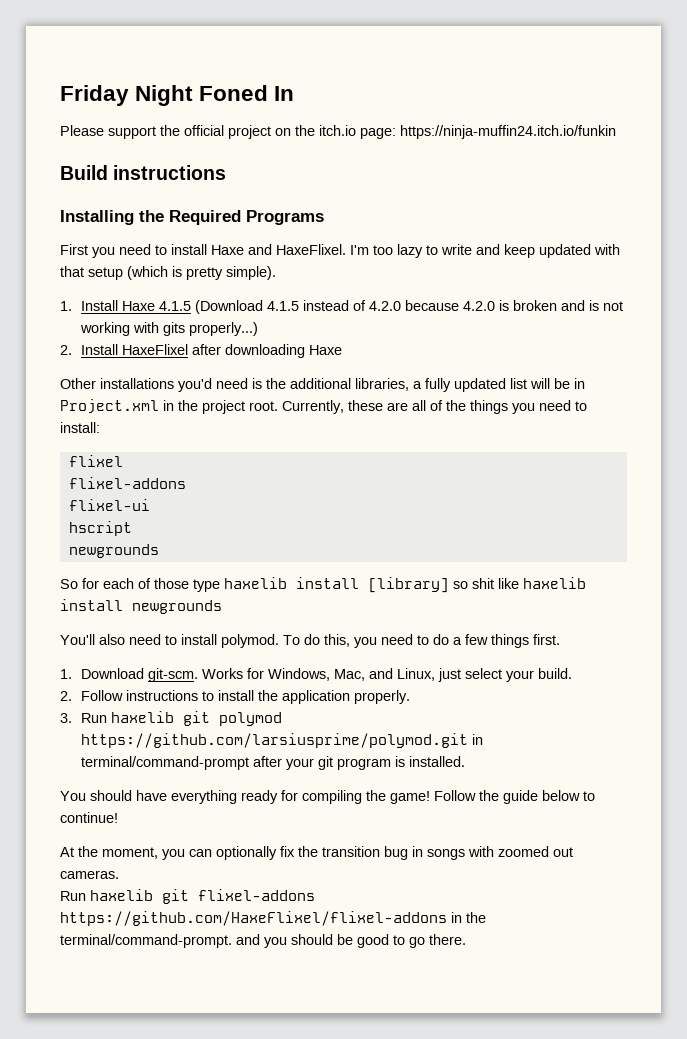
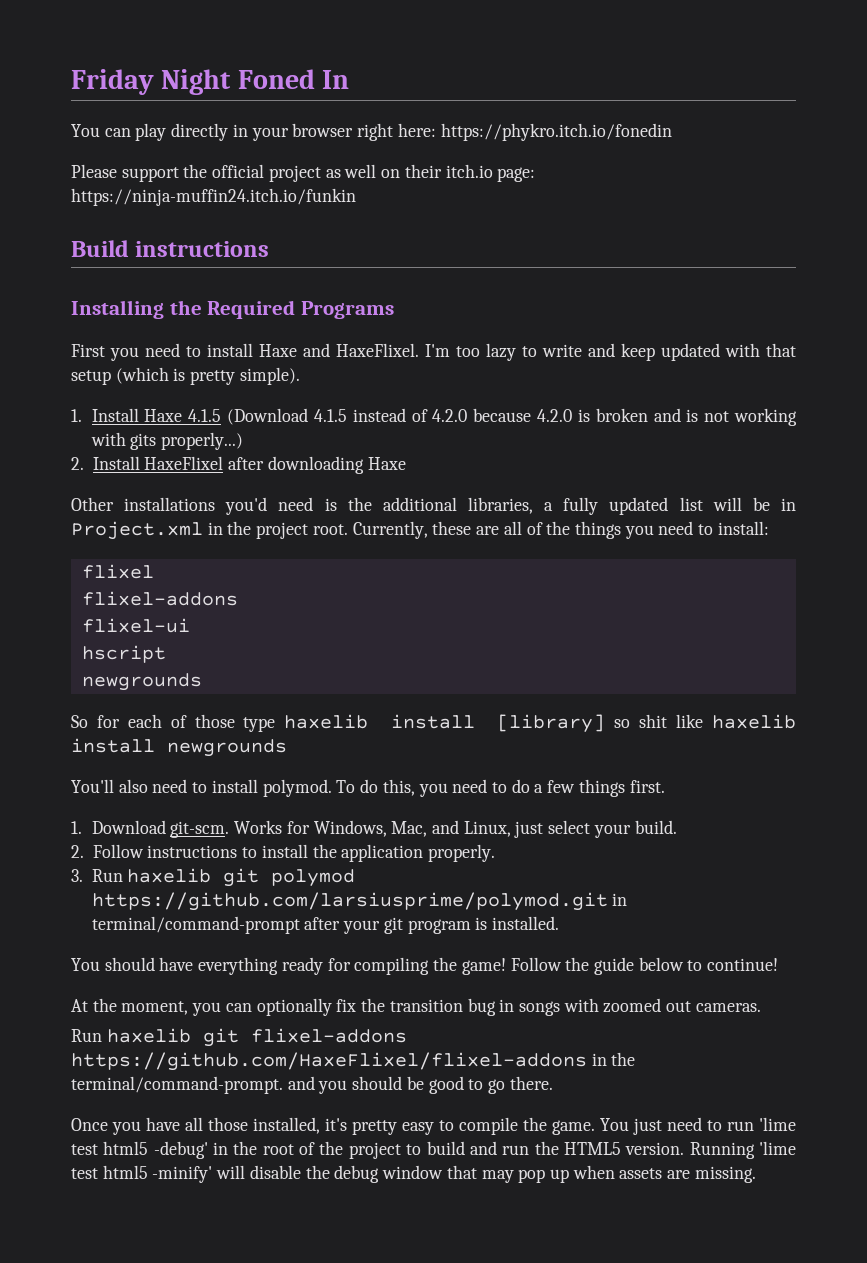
(295, 93) none -> [71,123,672,141] // You can play directly in your browser right here: https://phykro.itch.io/fonedin
[275,125,315,136] on the -> [325,164,442,178] as well on their
(466, 939) none -> [71,1117,796,1135] [71,1141,797,1159] [71,1165,756,1183] // Once you have all those installed, it's pretty easy to compile the game. You just need to run 'lime test html5 -debug' in the root of the project to build and run the HTML5 version. Running 'lime test html5 -minify' will disable the debug window that may pop up when assets are missing.

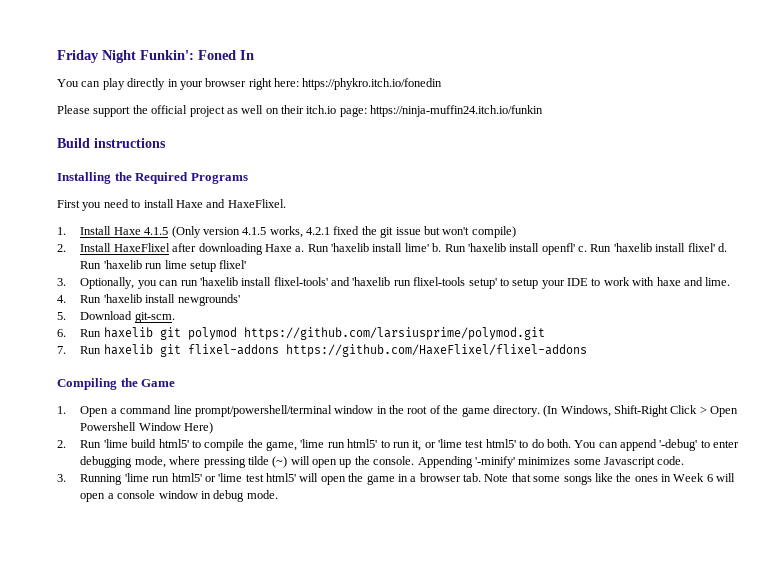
(232, 82) none -> [140,50,194,60] Funkin':
[425,343,796,361] [71,367,300,385] [71,408,798,426] [90,432,244,450] I'm too lazy to write and keep updated with that setup (which is pretty simple). // 1. Install Haxe 4.1.5 (Download 4.1.5 instead of 4.2.0 because 4.2.0 is broken and is not working with gits properly...) -> [57,226,516,238] // 1. Install Haxe 4.1.5 (Only version 4.1.5 works, 4.2.1 fixed the git issue but won't compile)
[71,497,796,515] [71,521,769,540] [81,564,154,579] [81,591,238,606] [81,618,190,633] [81,645,166,663] [81,673,202,691] [71,714,796,733] [71,738,287,757] [71,779,665,797] [71,820,677,838] [71,844,496,862] [71,869,83,882] // Other installations you'd need is the additional libraries, a fully updated list will be in Project.xml in the project root. Currently, these are all of the things you need to install: // flixel // flixel-addons // flixel-ui // hscript // newgrounds // So for each of those type haxelib install [library] so shit like haxelib install newgrounds // You'll also need to install polymod. To do this, you need to do a few things first. // 1. Download git-scm. Works for Windows, Mac, and Linux, just select your build. // 2. Follow instructions to install the application properly. // 3. -> [295,243,727,255] [80,260,247,272] [57,277,731,289] [57,294,240,306] [57,311,175,323] [57,329,66,337] a. Run 'haxelib install lime' b. Run 'haxelib install openfl' c. Run 'haxelib install flixel' d. Run 'haxelib run lime setup flixel' // 3. Optionally, you can run 'haxelib install flixel-tools' and 'haxelib run flixel-tools setup' to setup your IDE to work with haxe and lime. // 4. Run 'haxelib install newgrounds' // 5. Download git-scm. // 6.
[612,893,628,906] [91,916,560,934] [71,957,779,975] [71,998,761,1016] in terminal/command-prompt after your git program is installed. // You should have everything ready for compiling the game! Follow the guide below to continue! // At the moment, you can optionally fix the transition bug in songs with zoomed out cameras. // -> [57,346,66,354] // 7.
[591,1052,636,1066] [71,1076,553,1094] [71,1117,796,1135] [71,1141,208,1159] in the terminal/command-prompt. and you should be good to go there. // Once you have all those installed, it's pretty easy to compile the game. You just need to run 'lime test html5 -debug' -> [57,378,176,390] [57,405,374,417] // Compiling the Game // 1. Open a command line prompt/powershell/terminal window
[348,1141,797,1159] [71,1165,756,1183] project to build and run the HTML5 version. Running 'lime test html5 -minify' will disable the debug window that may pop up when assets are missing. -> [461,405,739,417] [80,422,214,434] [57,439,740,451] [80,456,685,468] [57,473,736,485] [80,490,278,502] game directory. (In Windows, Shift-Right Click > Open Powershell Window Here) // 2. Run 'lime build html5' to compile the game, 'lime run html5' to run it, or 'lime test html5' to do both. You can append '-debug' to enter debugging mode, where pressing tilde (~) will open up the console. Appending '-minify' minimizes some Javascript code. // 3. Running 'lime run html5' or 'lime test html5' will open the game in a browser tab. Note that some songs like the ones in Week 6 will open a console window in debug mode.

